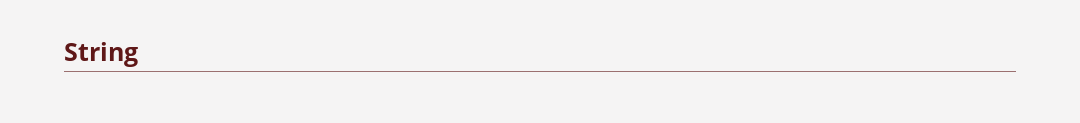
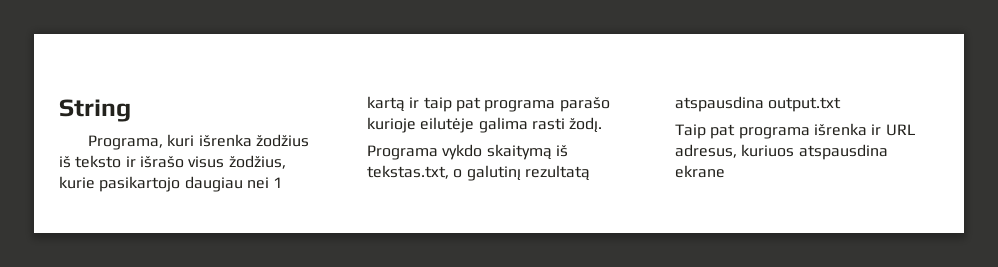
(138, 54) none -> [87,134,309,150] [59,155,286,169] [59,176,283,192] [367,96,610,112] [367,117,603,133] [367,144,568,160] [367,165,590,181] [675,96,842,112] [675,123,915,139] [675,144,888,160] [675,165,725,178] // Programa, kuri išrenka žodžius iš teksto ir išrašo visus žodžius, kurie pasikartojo daugiau nei 1 kartą ir taip pat programa parašo kurioje eilutėje galima rasti žodį. // Programa vykdo skaitymą iš tekstas.txt, o galutinį rezultatą atspausdina output.txt // Taip pat programa išrenka ir URL adresus, kuriuos atspausdina ekrane

